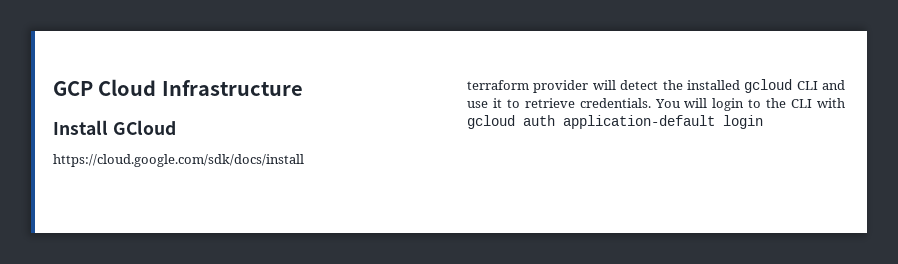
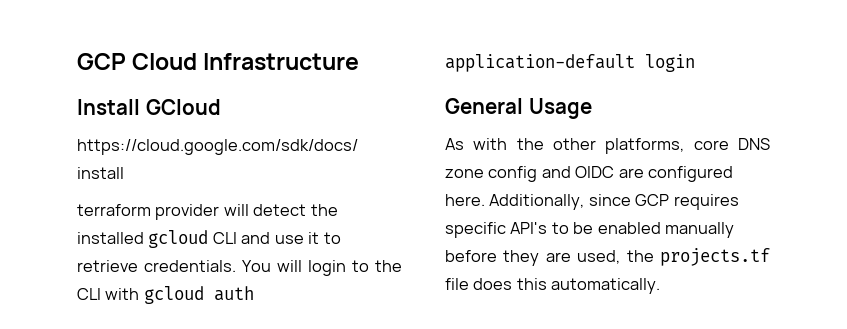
(763, 122) none -> [445,98,592,119] [445,138,770,154] [445,166,734,182] [445,194,739,210] [445,222,735,238] [445,248,770,266] [445,278,661,294] // General Usage // As with the other platforms, core DNS zone config and OIDC are configured here. Additionally, since GCP requires specific API's to be enabled manually before they are used, the projects.tf file does this automatically.

